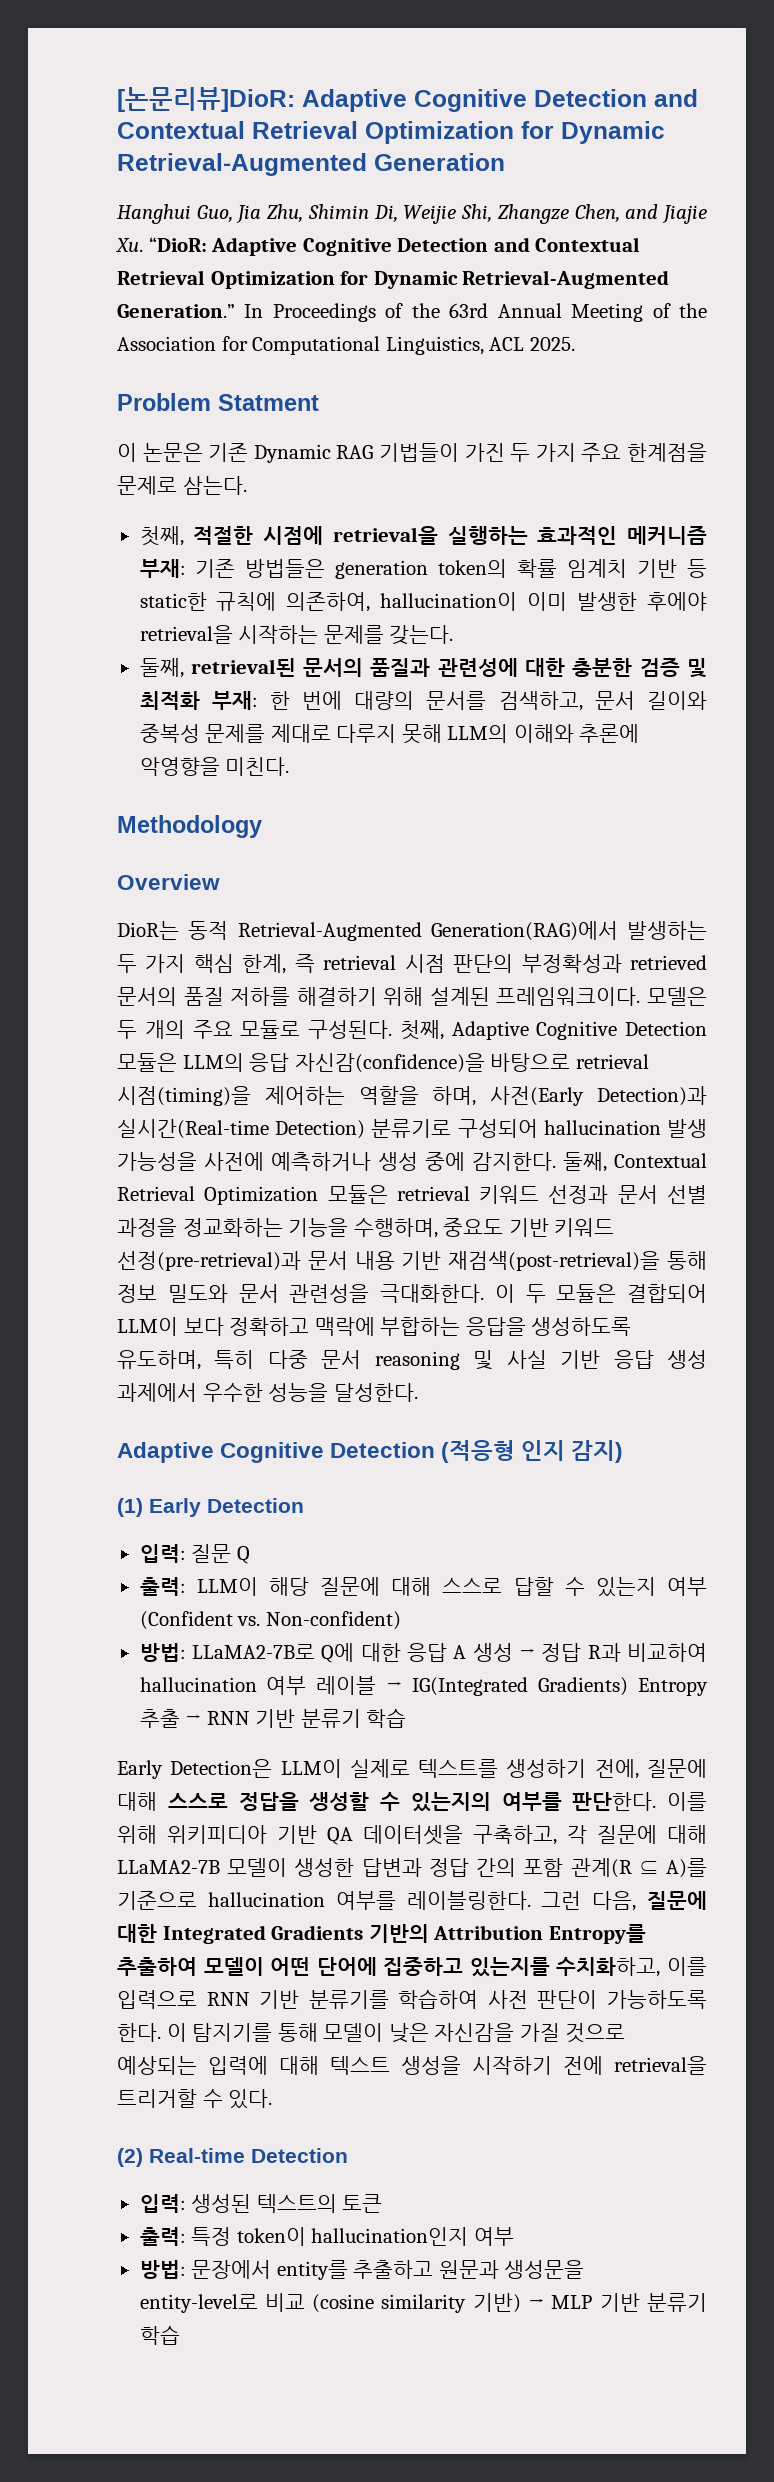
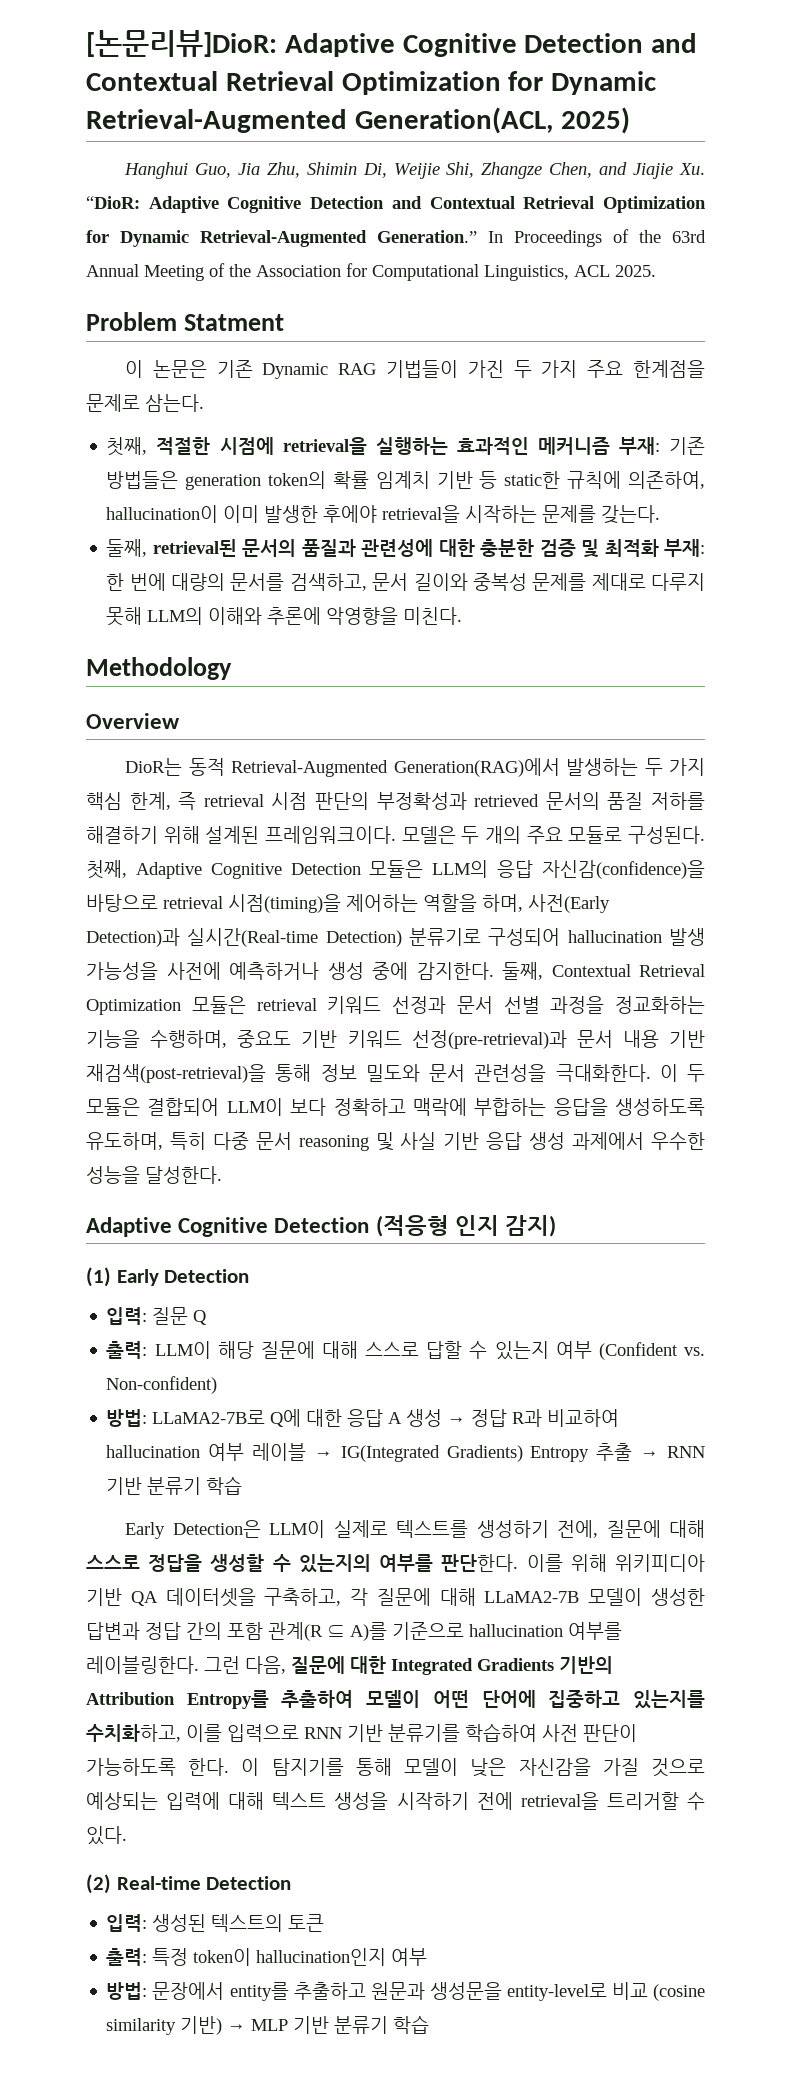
[374,153,505,171] Generation -> [354,107,630,134] Generation(ACL, 2025)

